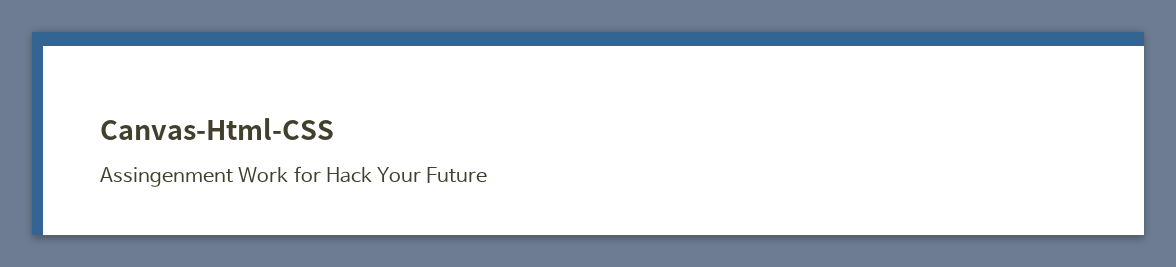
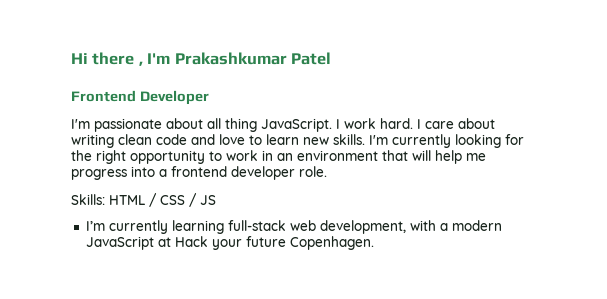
[100,118,334,140] [100,166,488,187] Canvas-Html-CSS // Assingenment Work for Hack Your Future -> [71,52,332,66] [71,90,209,105] [71,118,495,132] [71,134,524,148] [71,150,486,164] [71,166,327,180] [71,193,216,207] [85,220,502,234] [85,236,374,250] Hi there , I'm Prakashkumar Patel // Frontend Developer // I'm passionate about all thing JavaScript. I work hard. I care about writing clean code and love to learn new skills. I'm currently looking for the right opportunity to work in an environment that will help me progress into a frontend developer role. // Skills: HTML / CSS / JS // I’m currently learning full-stack web development, with a modern JavaScript at Hack your future Copenhagen.

